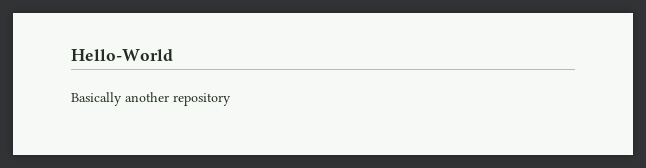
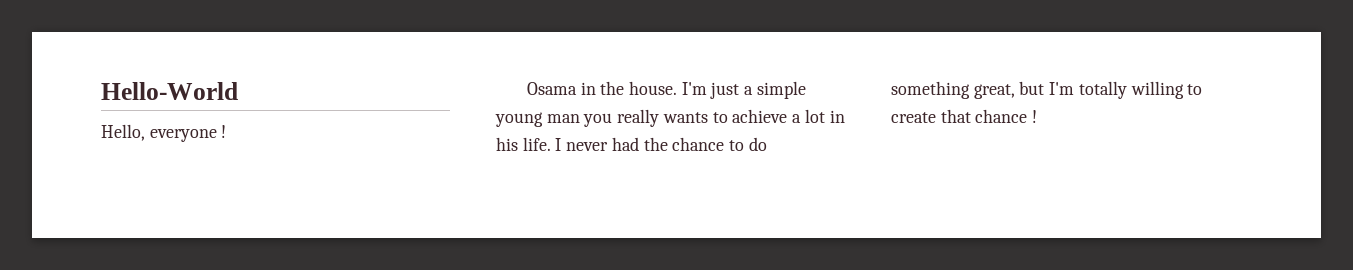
[71,92,231,106] Basically another repository -> [101,124,227,142] [526,81,806,99] [495,109,845,127] [496,137,767,151] [891,81,1203,99] [891,109,1038,123] Hello, everyone ! // Osama in the house. I'm just a simple young man you really wants to achieve a lot in his life. I never had the chance to do something great, but I'm totally willing to create that chance !

